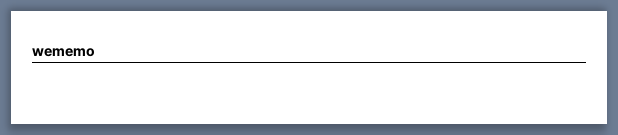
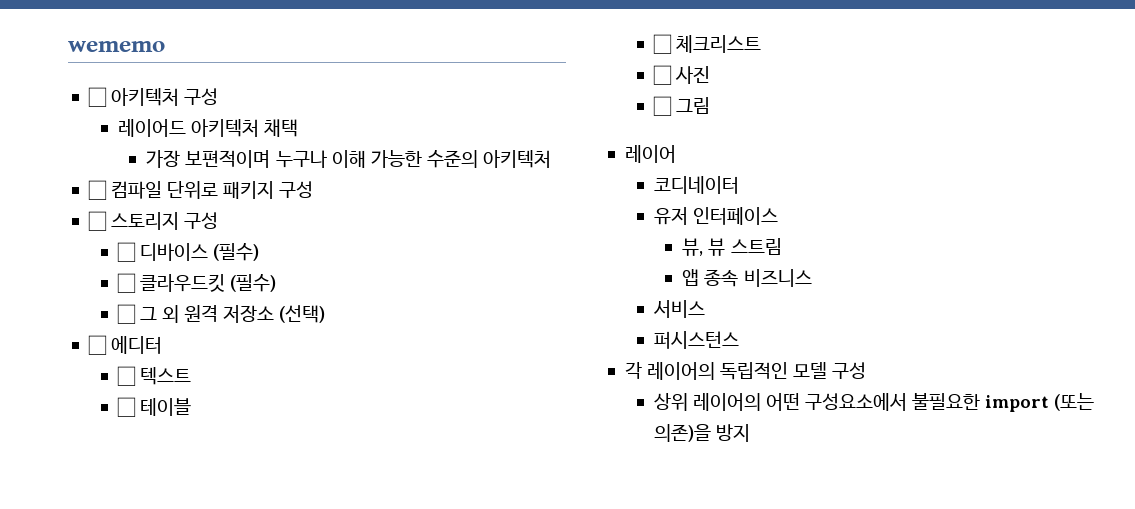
(95, 52) none -> [87,87,219,107] [117,119,298,137] [146,150,552,168] [87,180,314,200] [87,211,219,231] [116,242,259,262] [116,273,276,293] [116,304,326,324] [87,335,163,355] [116,366,191,386] [116,397,191,417] [652,34,761,54] [652,65,710,85] [652,96,710,116] [624,145,676,163] [653,176,739,194] [653,207,778,225] [682,238,782,256] [682,269,812,287] [652,300,705,318] [653,331,739,349] [624,362,867,380] [653,393,1095,412] [653,424,750,442] // ☐ 아키텍처 구성 // 레이어드 아키텍처 채택 // 가장 보편적이며 누구나 이해 가능한 수준의 아키텍처 // ☐ 컴파일 단위로 패키지 구성 // ☐ 스토리지 구성 // ☐ 디바이스 (필수) // ☐ 클라우드킷 (필수) // ☐ 그 외 원격 저장소 (선택) // ☐ 에디터 // ☐ 텍스트 // ☐ 테이블 // ☐ 체크리스트 // ☐ 사진 // ☐ 그림 // 레이어 // 코디네이터 // 유저 인터페이스 // 뷰, 뷰 스트림 // 앱 종속 비즈니스 // 서비스 // 퍼시스턴스 // 각 레이어의 독립적인 모델 구성 // 상위 레이어의 어떤 구성요소에서 불필요한 import (또는 의존)을 방지

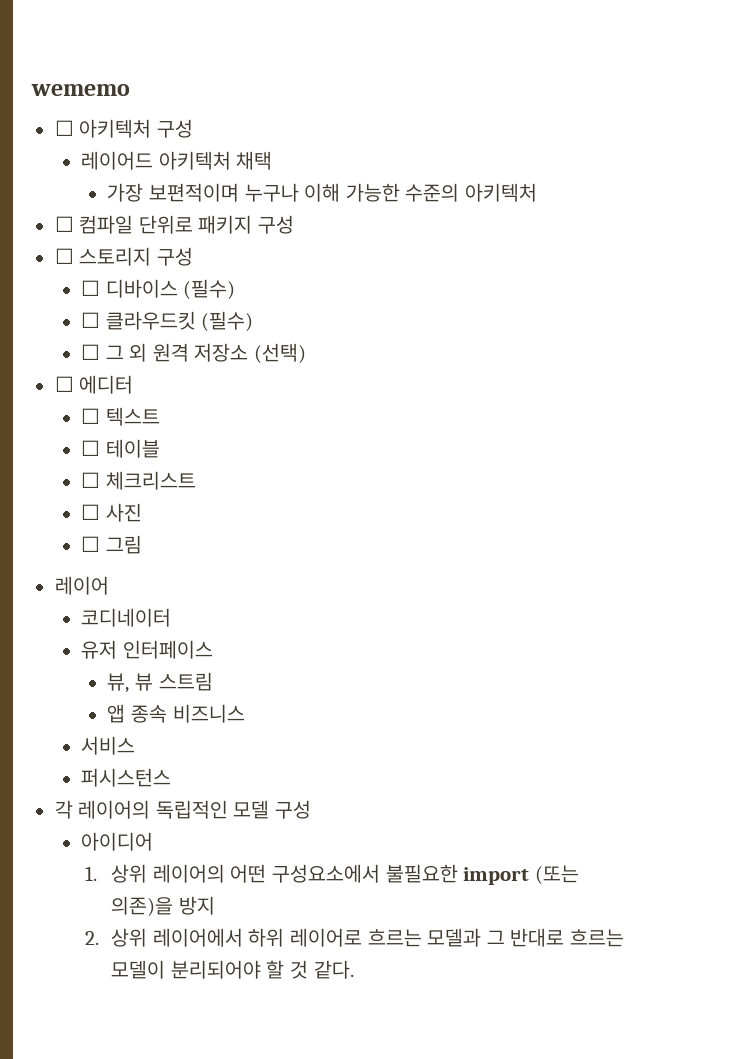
(867, 370) none -> [81,832,154,851] [84,866,97,881] 아이디어 // 1.
(750, 433) none -> [84,928,624,947] [111,960,354,979] // 2. 상위 레이어에서 하위 레이어로 흐르는 모델과 그 반대로 흐르는 모델이 분리되어야 할 것 같다.

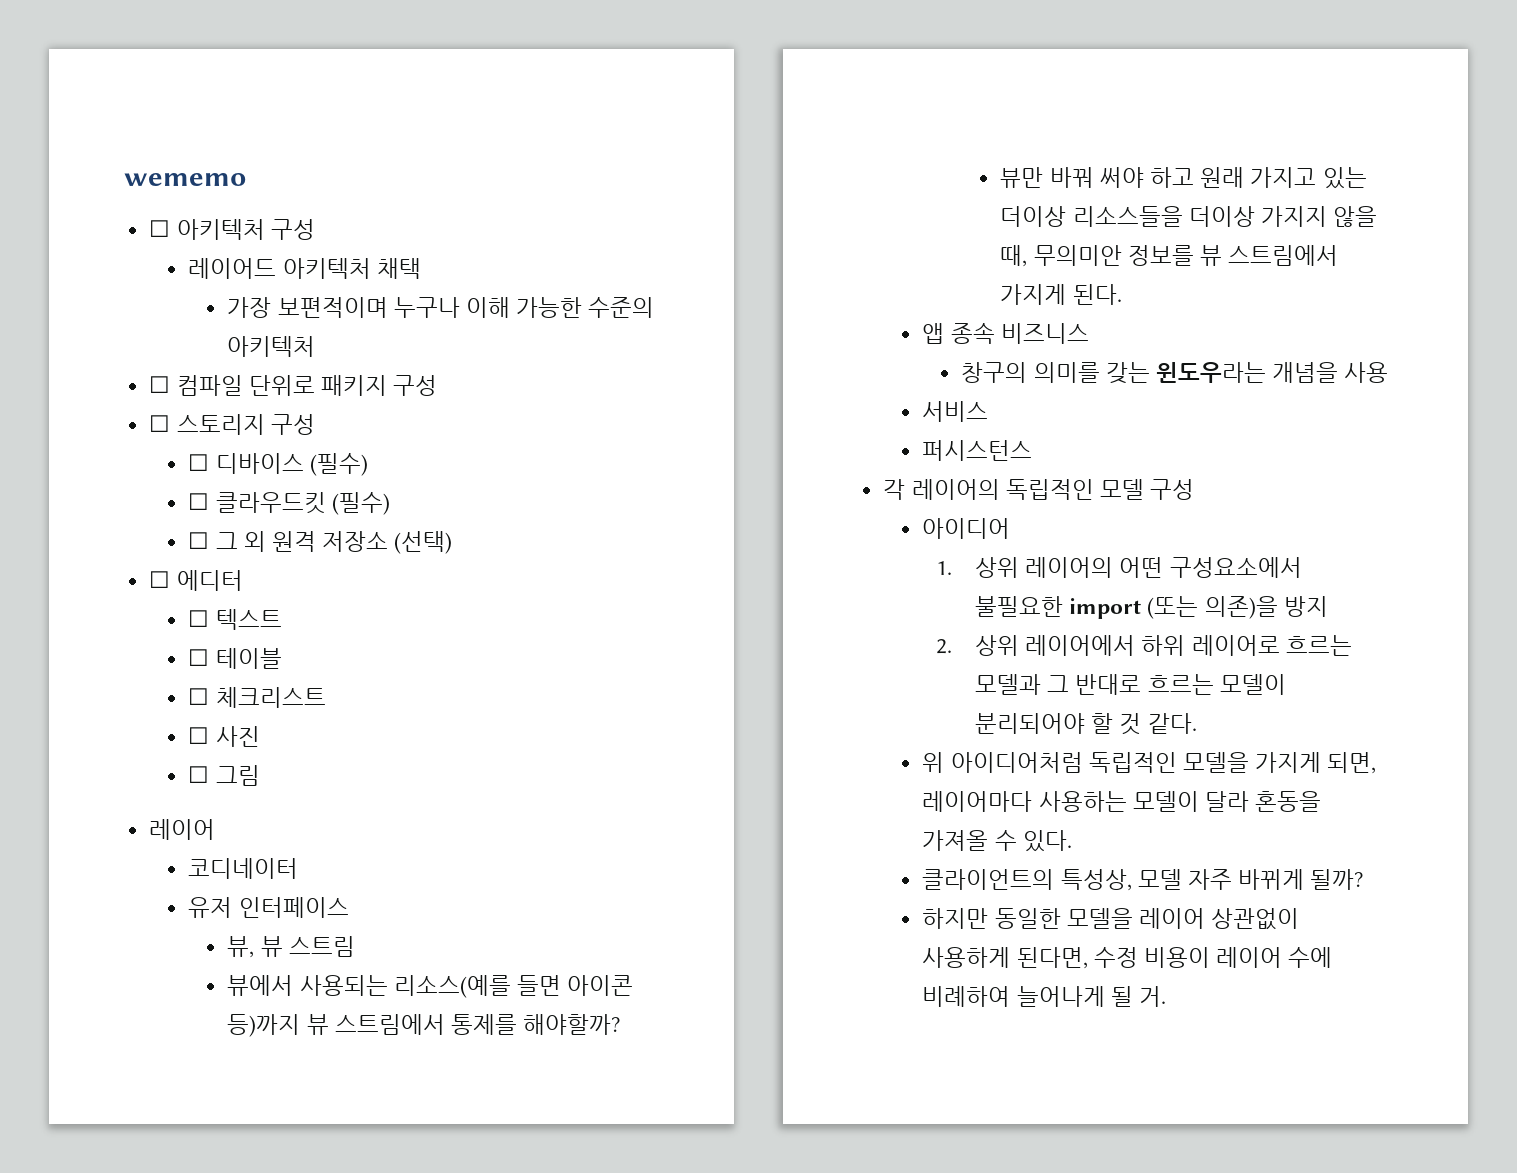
[107,704,245,723] 앱 종속 비즈니스 -> [227,975,634,998] [227,1014,621,1037] [1000,167,1367,189] [1000,206,1378,227] [1000,245,1339,267] [1000,284,1122,305] [922,322,1089,344] [961,362,1389,384] 뷰에서 사용되는 리소스(예를 들면 아이콘 등)까지 뷰 스트림에서 통제를 해야할까? // 뷰만 바꿔 써야 하고 원래 가지고 있는 더이상 리소스들을 더이상 가지지 않을 때, 무의미안 정보를 뷰 스트림에서 가지게 된다. // 앱 종속 비즈니스 // 창구의 의미를 갖는 윈도우라는 개념을 사용
(354, 969) none -> [922,752,1377,774] [922,791,1322,812] [922,830,1072,852] [922,869,1364,891] [922,908,1300,930] [922,947,1333,969] [922,986,1166,1007] // 위 아이디어처럼 독립적인 모델을 가지게 되면, 레이어마다 사용하는 모델이 달라 혼동을 가져올 수 있다. // 클라이언트의 특성상, 모델 자주 바뀌게 될까? // 하지만 동일한 모델을 레이어 상관없이 사용하게 된다면, 수정 비용이 레이어 수에 비례하여 늘어나게 될 거.

